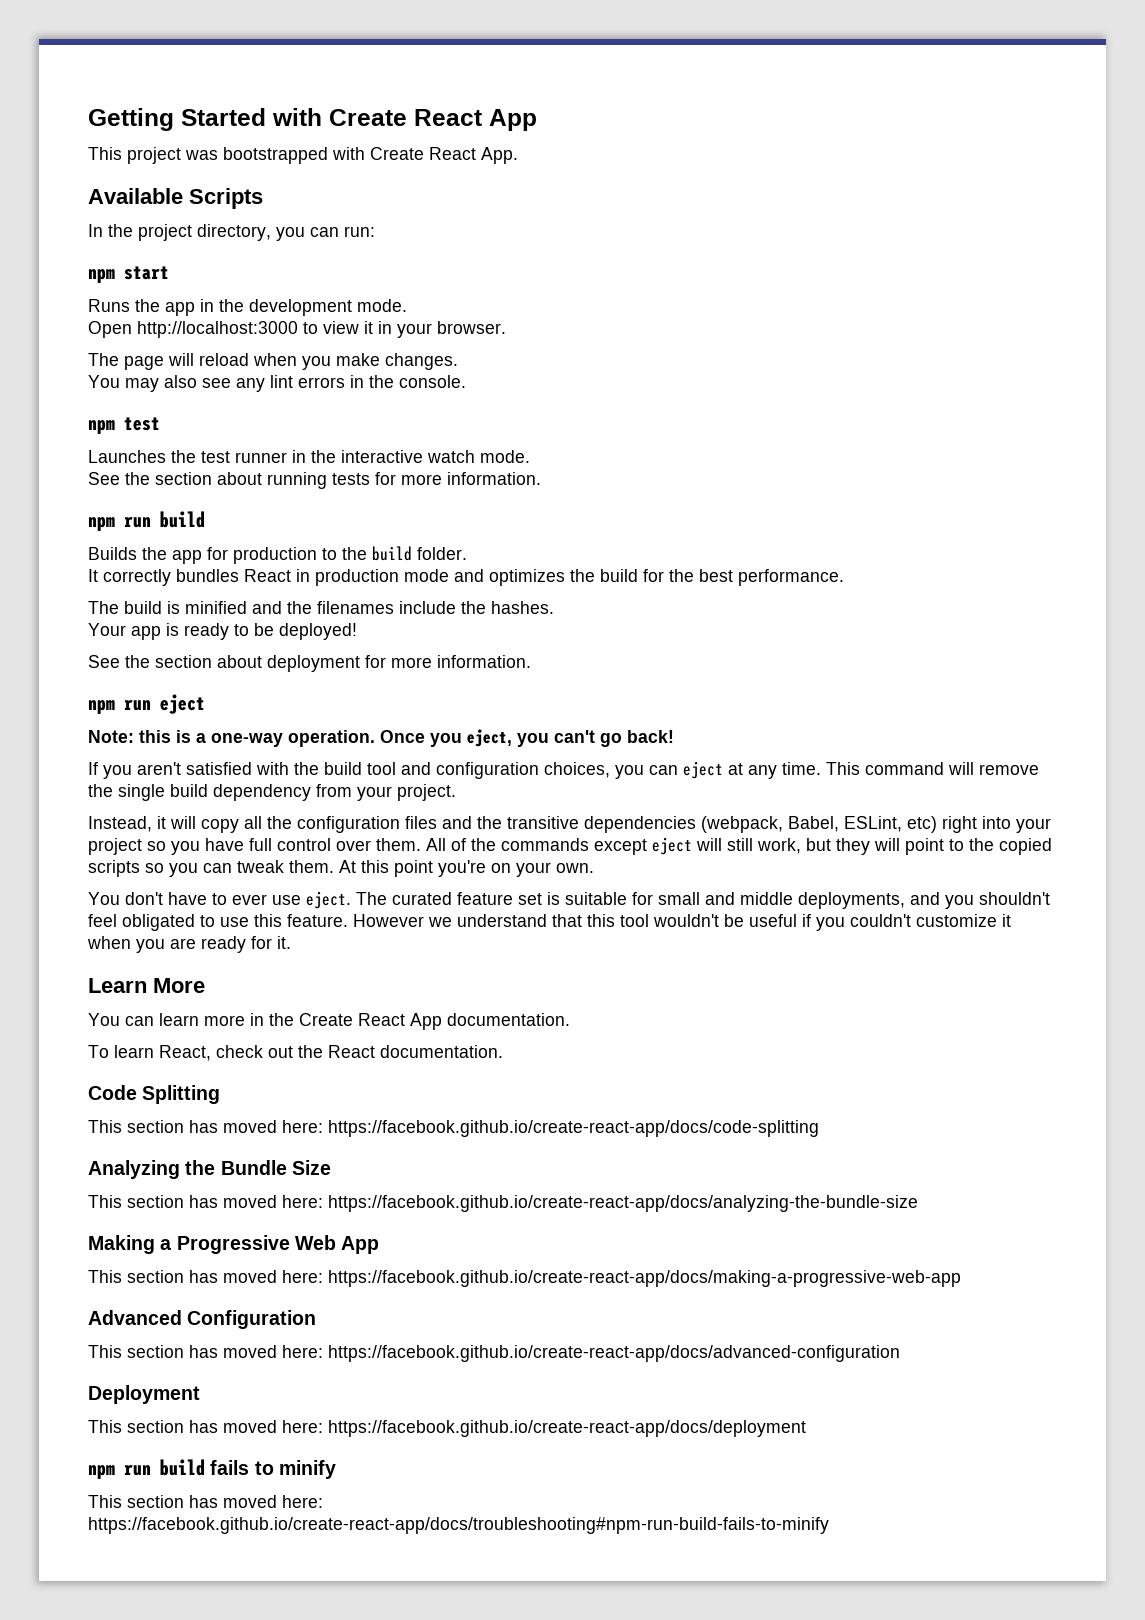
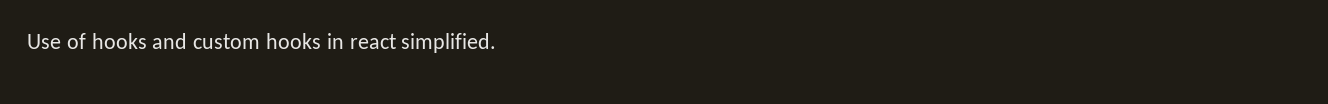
[88,108,537,131] [88,147,518,164] [88,188,263,209] [88,224,375,241] [88,266,169,283] [88,299,407,316] [88,321,506,338] [88,353,458,370] [88,375,466,392] [88,417,160,434] [88,450,530,463] [88,472,541,489] [88,511,205,531] [88,546,467,564] [88,569,844,586] [88,601,554,614] [88,623,357,640] [88,655,531,672] [88,694,205,714] [88,729,674,747] [88,761,1039,779] [88,784,456,801] [88,816,1051,833] [88,837,1052,855] [88,860,594,877] [88,891,1050,909] [88,914,1011,931] [87,936,291,953] [88,978,205,993] [88,1013,570,1030] [88,1045,503,1061] [88,1085,221,1104] [88,1120,819,1137] [88,1160,331,1179] [88,1195,918,1212] [88,1235,380,1254] [88,1270,961,1287] [88,1310,317,1329] [88,1345,900,1362] [88,1385,200,1404] [88,1420,806,1437] [88,1459,336,1479] [88,1495,323,1508] [88,1517,829,1534] Getting Started with Create React App // This project was bootstrapped with Create React App. // Available Scripts // In the project directory, you can run: // npm start // Runs the app in the development mode. // Open http://localhost:3000 to view it in your browser. // The page will reload when you make changes. // You may also see any lint errors in the console. // npm test // Launches the test runner in the interactive watch mode. // See the section about running tests for more information. // npm run build // Builds the app for production to the build folder. // It correctly bundles React in production mode and optimizes the build for the best performance. // The build is minified and the filenames include the hashes. // Your app is ready to be deployed! // See the section about deployment for more information. // npm run eject // Note: this is a one-way operation. Once you eject, you can't go back! // If you aren't satisfied with the build tool and configuration choices, you can eject at any time. This command will remove the single build dependency from your project. // Instead, it will copy all the configuration files and the transitive dependencies (webpack, Babel, ESLint, etc) right into your project so you have full control over them. All of the commands except eject will still work, but they will point to the copied scripts so you can tweak them. At this point you're on your own. // You don't have to ever use eject. The curated feature set is suitable for small and middle deployments, and you shouldn't feel obligated to use this feature. However we understand that this tool wouldn't be useful if you couldn't customize it when you are ready for it. // Learn More // You can learn more in the Create React App documentation. // To learn React, check out the React documentation. // Code Splitting // This section has moved here: https://facebook.github.io/create-react-app/docs/code-splitting // Analyzing the Bundle Size // This section has moved here: https://facebook.github.io/create-react-app/docs/analyzing-the-bundle-size // Making a Progressive Web App // This section has moved here: https://facebook.github.io/create-react-app/docs/making-a-progressive-web-app // Advanced Configuration // This section has moved here: https://facebook.github.io/create-react-app/docs/advanced-configuration // Deployment // This section has moved here: https://facebook.github.io/create-react-app/docs/deployment // npm run build fails to minify // This section has moved here: https://facebook.github.io/create-react-app/docs/troubleshooting#npm-run-build-fails-to-minify -> [27,33,497,53] Use of hooks and custom hooks in react simplified.

